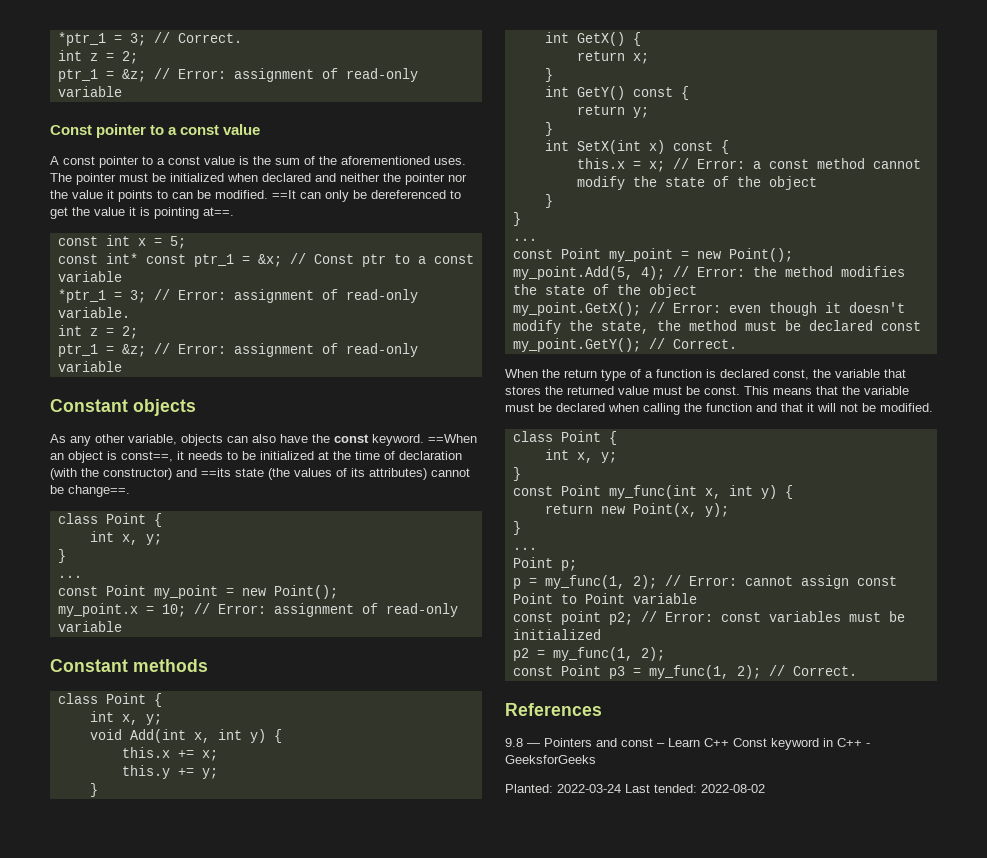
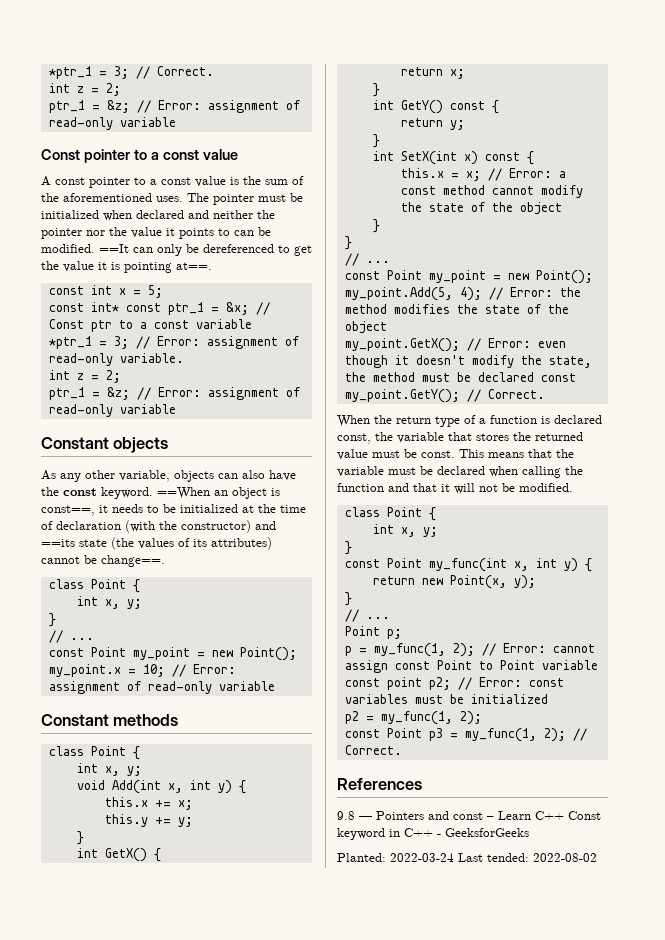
(66, 556) none -> [48,630,63,643] //
(521, 219) none -> [344,253,359,266] //
(521, 528) none -> [344,609,359,622] //

